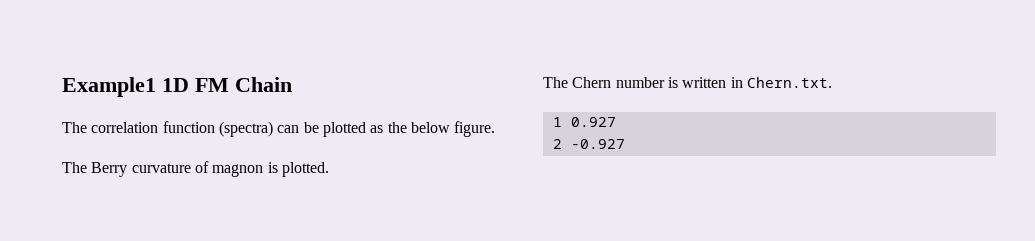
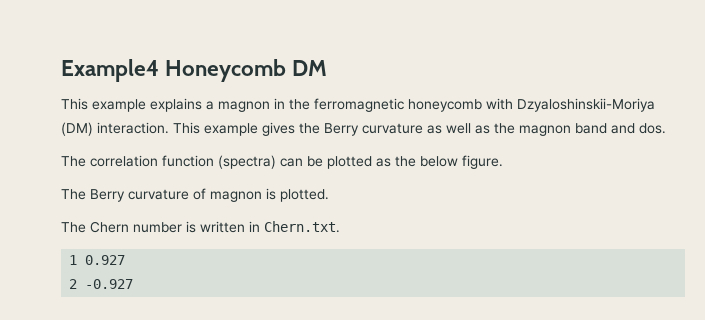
[62,77,292,97] Example1 1D FM Chain -> [61,59,328,82] [61,98,655,112] [61,122,666,136] Example4 Honeycomb DM // This example explains a magnon in the ferromagnetic honeycomb with Dzyaloshinskii-Moriya (DM) interaction. This example gives the Berry curvature as well as the magnon band and dos.

